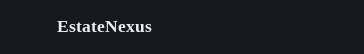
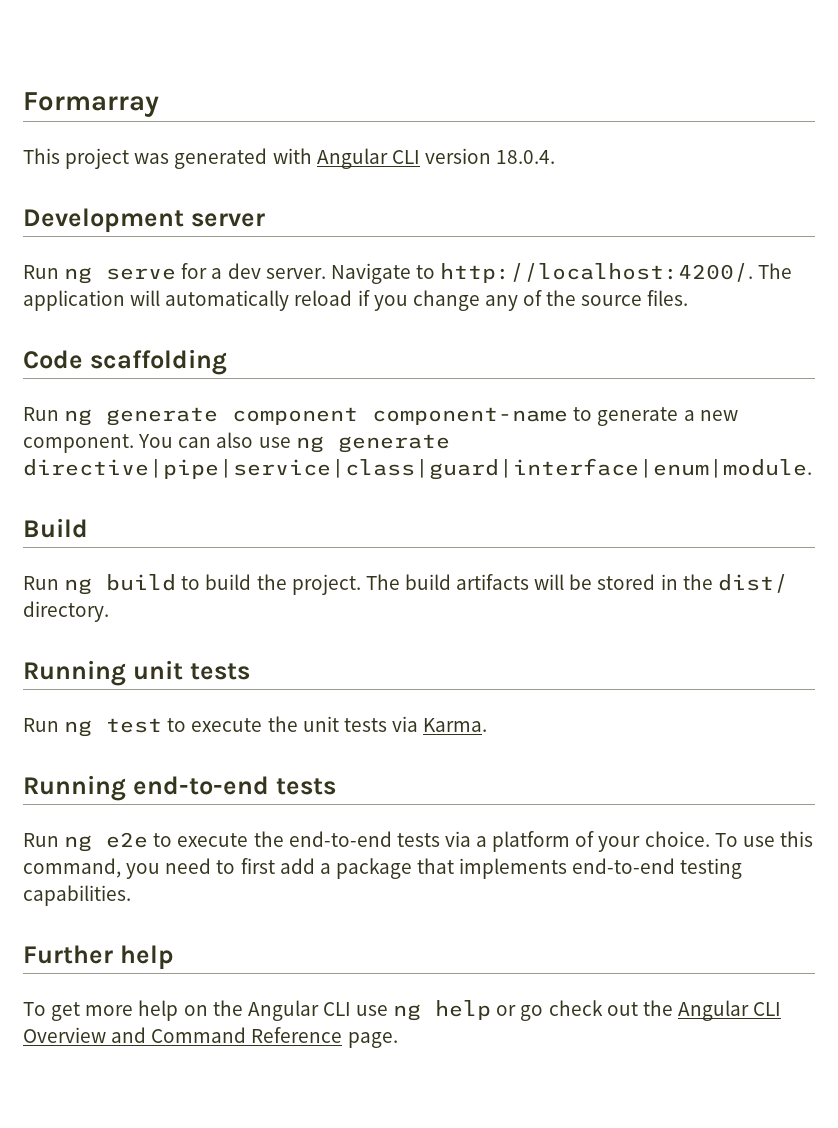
[57,21,152,32] EstateNexus -> [23,92,159,117] [23,148,556,169] [23,208,265,233] [23,263,793,284] [23,290,689,311] [23,349,227,375] [23,407,738,426] [23,432,450,453] [23,458,812,480] [23,518,88,538] [23,574,788,595] [23,601,109,622] [23,660,250,686] [23,716,488,737] [23,775,336,801] [23,831,813,852] [23,858,743,879] [23,885,131,906] [23,945,174,970] [23,1000,782,1021] [23,1027,398,1048] Formarray // This project was generated with Angular CLI version 18.0.4. // Development server // Run ng serve for a dev server. Navigate to http://localhost:4200/. The application will automatically reload if you change any of the source files. // Code scaffolding // Run ng generate component component-name to generate a new component. You can also use ng generate directive|pipe|service|class|guard|interface|enum|module. // Build // Run ng build to build the project. The build artifacts will be stored in the dist/ directory. // Running unit tests // Run ng test to execute the unit tests via Karma. // Running end-to-end tests // Run ng e2e to execute the end-to-end tests via a platform of your choice. To use this command, you need to first add a package that implements end-to-end testing capabilities. // Further help // To get more help on the Angular CLI use ng help or go check out the Angular CLI Overview and Command Reference page.

